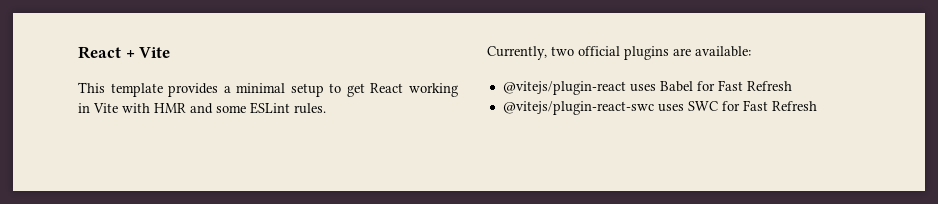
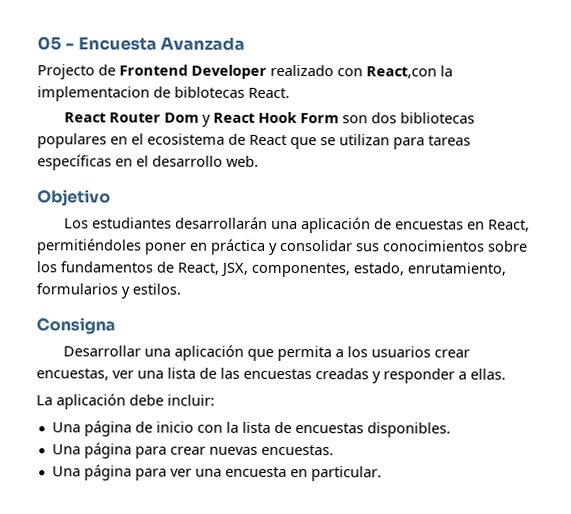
[78,46,171,59] [78,82,458,97] [78,102,326,114] [487,46,751,60] [502,80,792,95] [502,100,817,115] React + Vite // This template provides a minimal setup to get React working in Vite with HMR and some ESLint rules. // Currently, two official plugins are available: // @vitejs/plugin-react uses Babel for Fast Refresh // @vitejs/plugin-react-swc uses SWC for Fast Refresh -> [37,36,246,51] [37,64,453,80] [37,86,290,102] [63,111,475,127] [37,133,471,150] [37,154,259,171] [37,189,111,207] [63,216,530,234] [37,238,528,255] [36,261,506,278] [36,283,181,299] [36,317,116,335] [62,344,470,362] [36,367,506,384] [36,393,215,410] [51,420,451,438] [51,442,334,459] [51,464,382,482] 05 - Encuesta Avanzada // Projecto de Frontend Developer realizado con React,con la implementacion de biblotecas React. // React Router Dom y React Hook Form son dos bibliotecas populares en el ecosistema de React que se utilizan para tareas específicas en el desarrollo web. // Objetivo // Los estudiantes desarrollarán una aplicación de encuestas en React, permitiéndoles poner en práctica y consolidar sus conocimientos sobre los fundamentos de React, JSX, componentes, estado, enrutamiento, formularios y estilos. // Consigna // Desarrollar una aplicación que permita a los usuarios crear encuestas, ver una lista de las encuestas creadas y responder a ellas. // La aplicación debe incluir: // Una página de inicio con la lista de encuestas disponibles. // Una página para crear nuevas encuestas. // Una página para ver una encuesta en particular.

